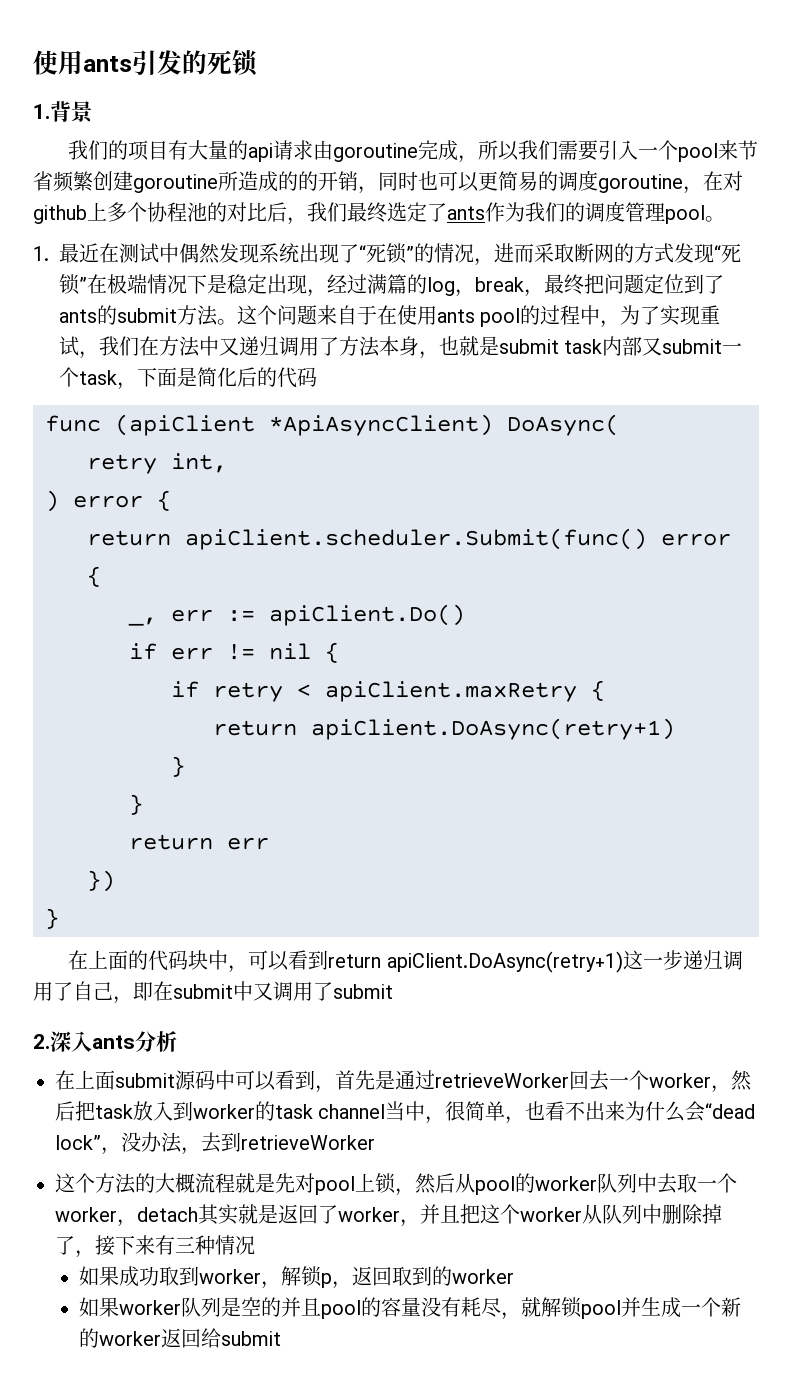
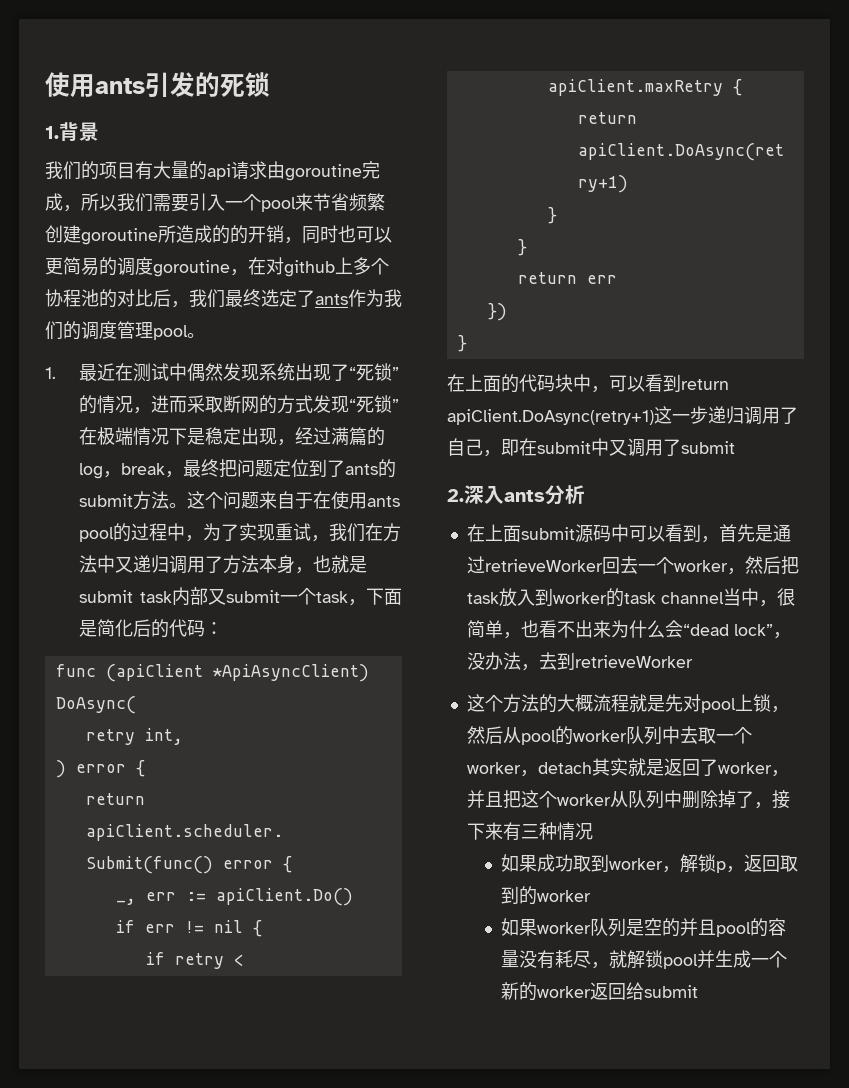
(317, 377) none -> [205,622,224,635] ：

